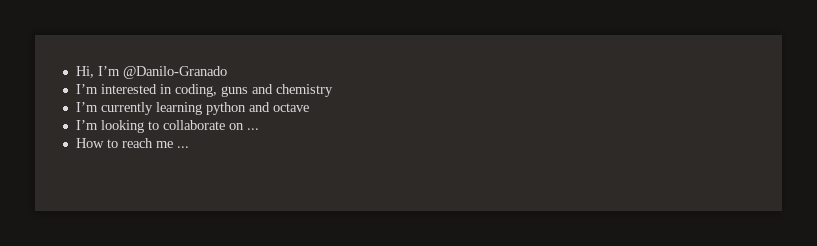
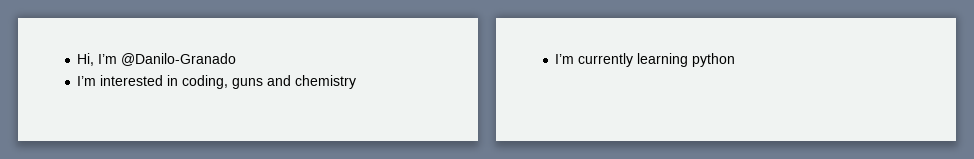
[248,102,309,112] [75,120,259,133] [75,138,189,148] and octave // I’m looking to collaborate on ... // How to reach me ... -> (736, 60) none

